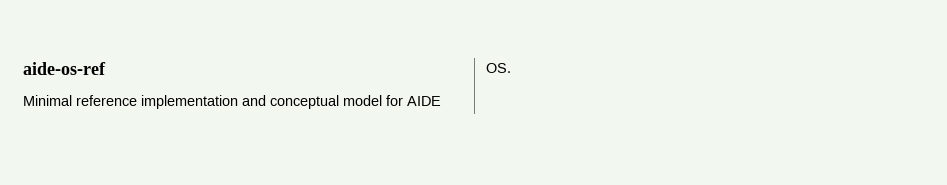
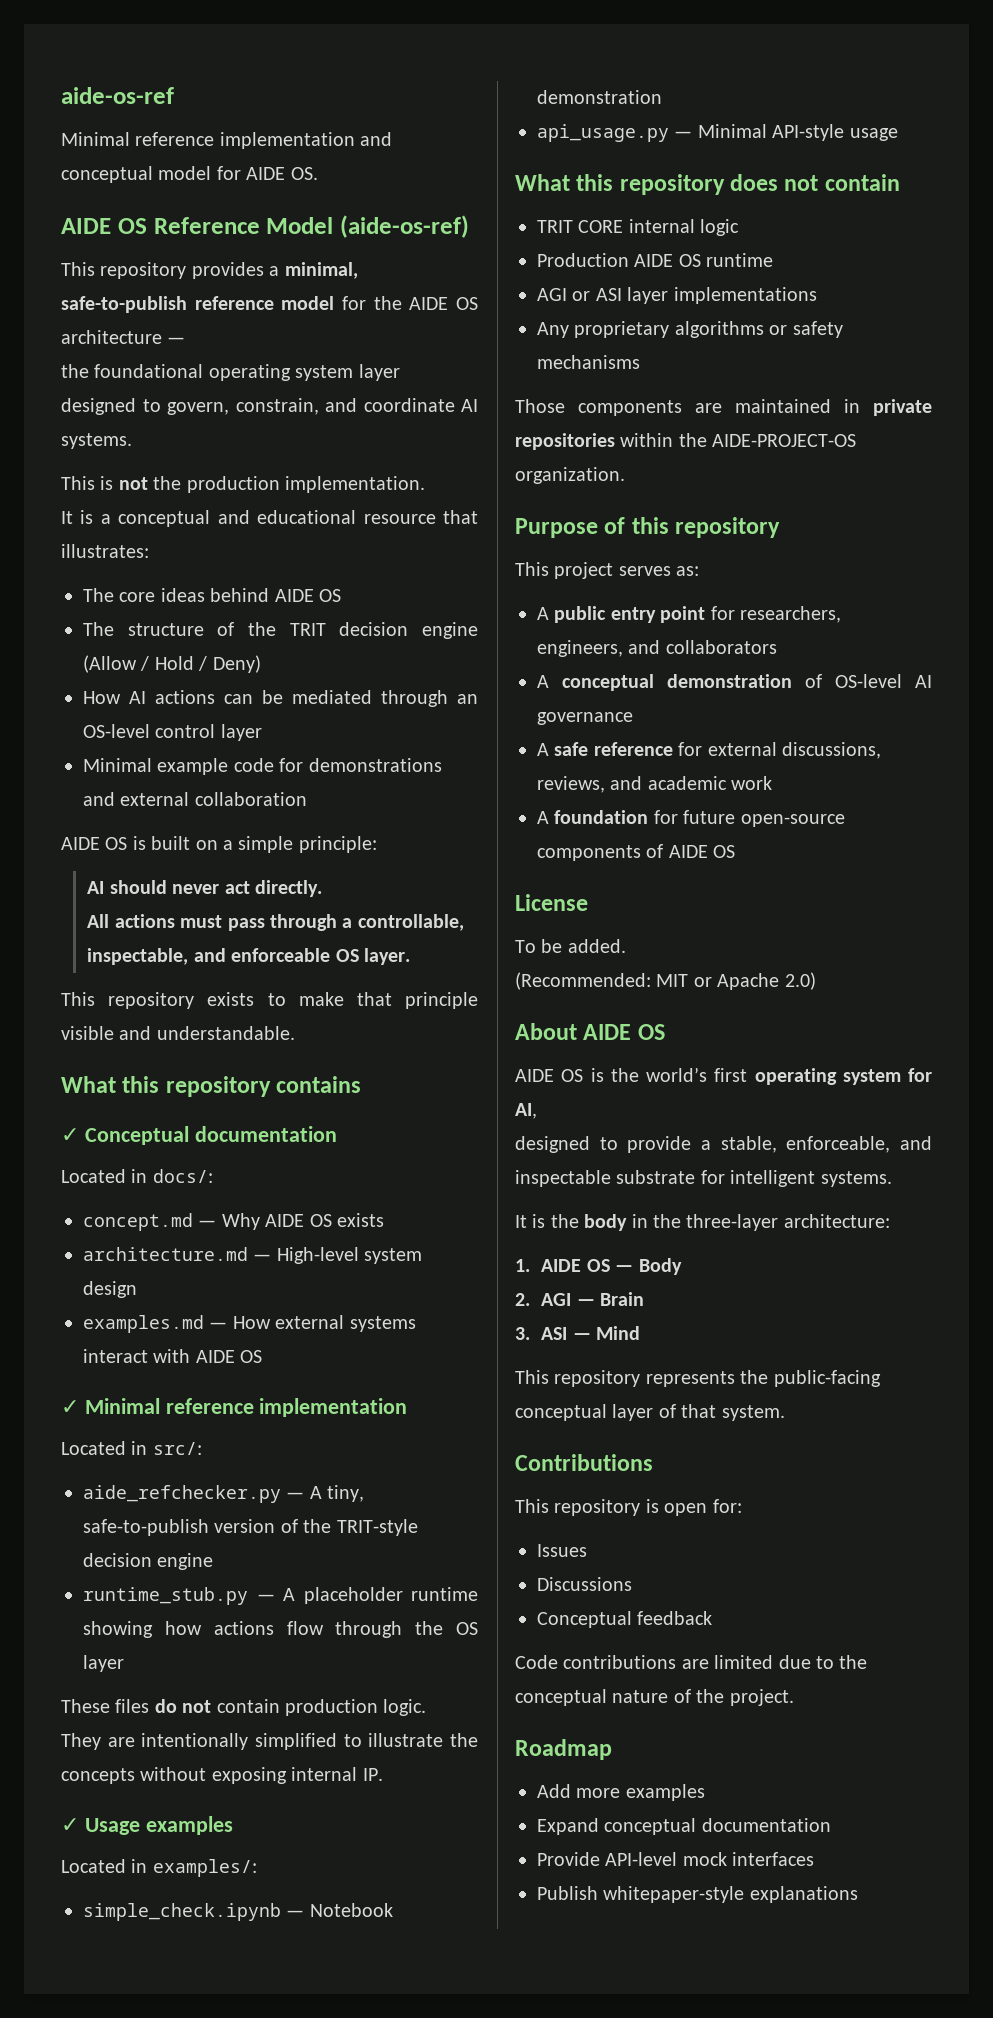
(511, 68) none -> [61,215,469,238] [61,262,358,279] [61,296,479,313] [61,330,186,344] [61,364,400,381] [61,398,478,415] [61,433,132,449] [61,476,425,493] [61,510,478,527] [61,544,149,558] [83,588,341,602] [83,622,479,639] [83,655,261,673] [83,690,478,707] [83,724,262,741] [83,758,442,775] [83,792,307,806] [61,836,377,853] [87,880,322,897] [87,914,464,931] [87,948,410,965] [61,992,479,1009] [61,1026,295,1040] [61,1076,362,1097] [61,1126,337,1145] [61,1169,213,1183] [83,1213,384,1231] [83,1247,423,1264] [83,1281,137,1298] [83,1315,416,1333] [83,1349,263,1363] [61,1398,408,1417] [61,1441,202,1455] [83,1485,365,1503] [83,1519,418,1536] [83,1553,214,1570] [83,1587,478,1605] [83,1621,478,1638] [83,1655,124,1672] [61,1699,427,1716] [61,1733,479,1750] [61,1767,383,1784] [61,1816,233,1835] [61,1859,257,1877] [83,1903,393,1921] [537,90,662,104] [537,124,898,142] [515,174,900,195] [537,219,740,236] [537,253,774,267] [537,287,817,304] [537,321,843,338] [537,355,640,369] [515,399,932,416] [515,433,857,450] [515,467,625,484] [515,517,781,538] [515,562,700,579] [537,606,841,623] [537,640,777,657] [537,674,932,691] [537,712,633,725] [537,742,881,759] [537,776,773,793] [537,810,845,827] [537,844,736,861] [515,894,588,911] [515,939,626,953] [515,972,816,990] [515,1023,665,1040] [515,1067,932,1085] [515,1103,537,1119] [515,1136,932,1153] [515,1170,892,1187] [515,1214,890,1231] [515,1258,682,1275] [515,1292,645,1306] [515,1326,641,1340] [515,1370,881,1387] [515,1404,785,1421] [515,1454,653,1471] [515,1499,742,1516] [537,1544,587,1557] [537,1577,632,1591] [537,1611,713,1628] [515,1655,868,1669] [515,1689,794,1706] [515,1739,612,1760] [537,1784,705,1801] [537,1818,831,1835] [537,1852,815,1866] [537,1886,858,1903] // AIDE OS Reference Model (aide-os-ref) // This repository provides a minimal, safe-to-publish reference model for the AIDE OS architecture — // the foundational operating system layer designed to govern, constrain, and coordinate AI systems. // This is not the production implementation. // It is a conceptual and educational resource that illustrates: // The core ideas behind AIDE OS // The structure of the TRIT decision engine (Allow / Hold / Deny) // How AI actions can be mediated through an OS-level control layer // Minimal example code for demonstrations and external collaboration // AIDE OS is built on a simple principle: // AI should never act directly. // All actions must pass through a controllable, inspectable, and enforceable OS layer. // This repository exists to make that principle visible and understandable. // What this repository contains // ✓ Conceptual documentation // Located in docs/: // concept.md — Why AIDE OS exists // architecture.md — High-level system design // examples.md — How external systems interact with AIDE OS // ✓ Minimal reference implementation // Located in src/: // aide_refchecker.py — A tiny, safe-to-publish version of the TRIT-style decision engine // runtime_stub.py — A placeholder runtime showing how actions flow through the OS layer // These files do not contain production logic. // They are intentionally simplified to illustrate the concepts without exposing internal IP. // ✓ Usage examples // Located in examples/: // simple_check.ipynb — Notebook demonstration // api_usage.py — Minimal API-style usage // What this repository does not contain // TRIT CORE internal logic // Production AIDE OS runtime // AGI or ASI layer implementations // Any proprietary algorithms or safety mechanisms // Those components are maintained in private repositories within the AIDE-PROJECT-OS organization. // Purpose of this repository // This project serves as: // A public entry point for researchers, engineers, and collaborators // A conceptual demonstration of OS-level AI governance // A safe reference for external discussions, reviews, and academic work // A foundation for future open-source components of AIDE OS // License // To be added. // (Recommended: MIT or Apache 2.0) // About AIDE OS // AIDE OS is the world’s first operating system for AI, // designed to provide a stable, enforceable, and inspectable substrate for intelligent systems. // It is the body in the three-layer architecture: // 1. AIDE OS — Body // 2. AGI — Brain // 3. ASI — Mind // This repository represents the public-facing conceptual layer of that system. // Contributions // This repository is open for: // Issues // Discussions // Conceptual feedback // Code contributions are limited due to the conceptual nature of the project. // Roadmap // Add more examples // Expand conceptual documentation // Provide API-level mock interfaces // Publish whitepaper-style explanations

